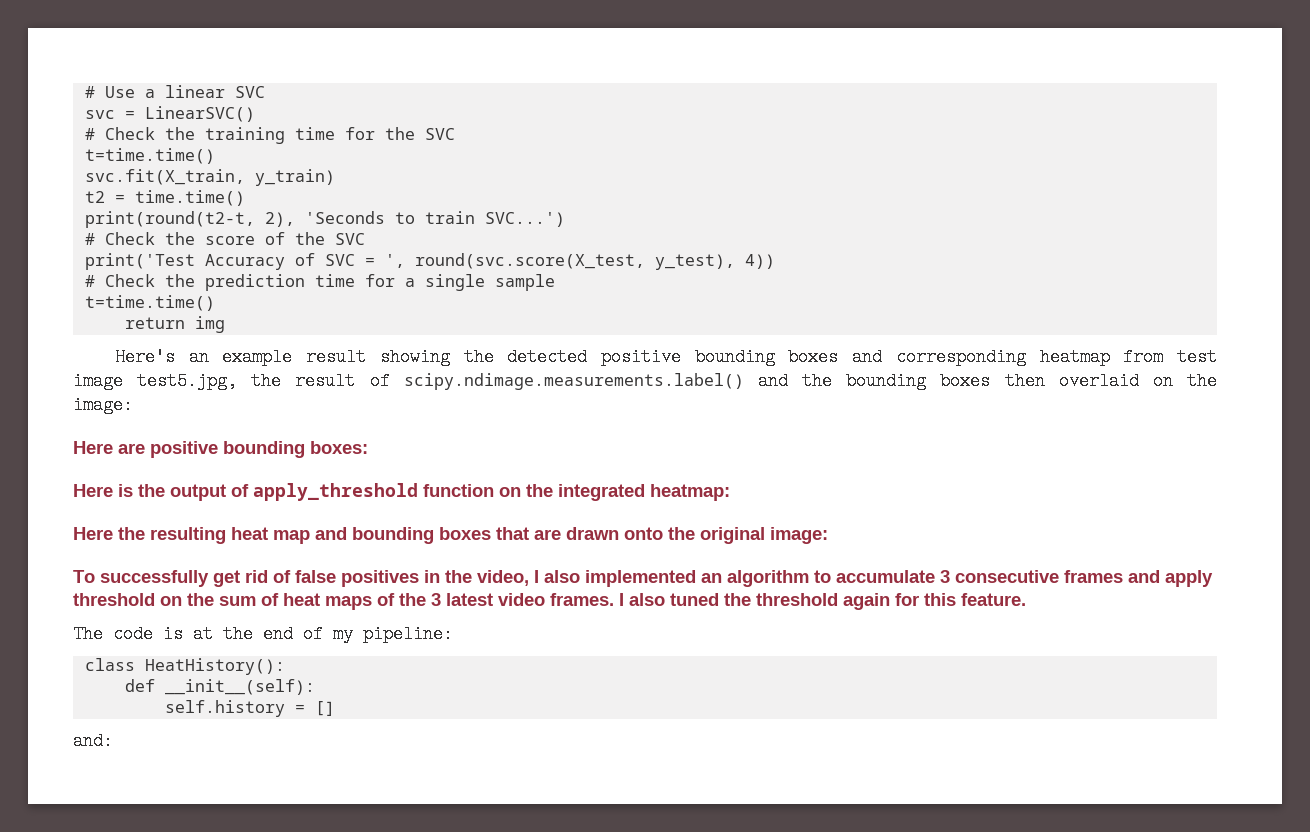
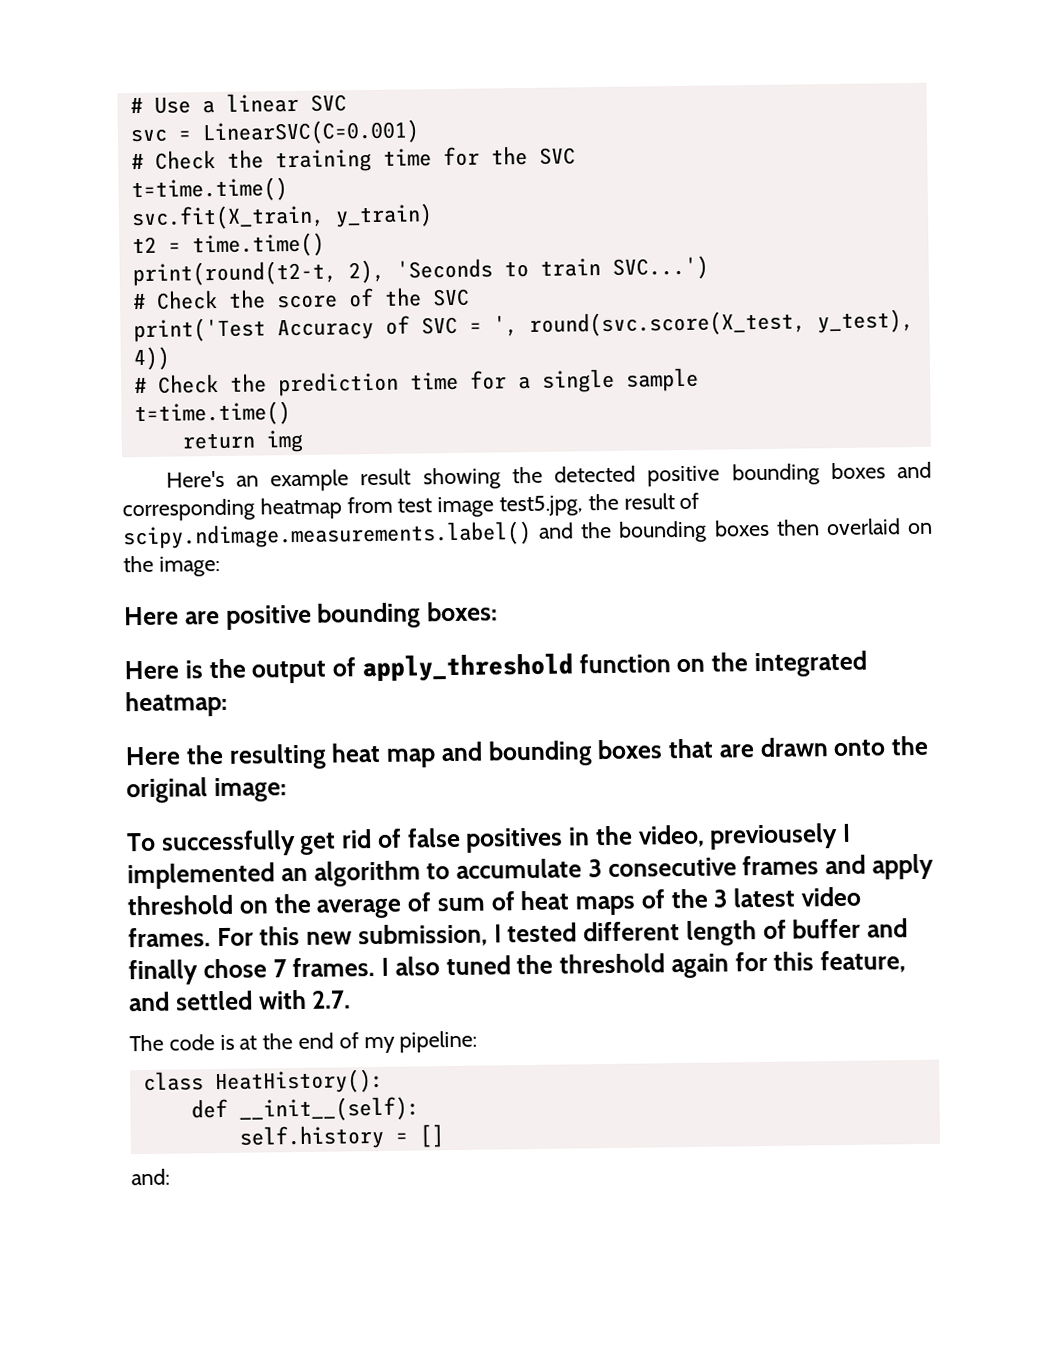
[144,106,255,122] LinearSVC() -> [201,119,420,146] LinearSVC(C=0.001)
[534,570,580,583] I also -> [709,823,852,850] previousely I
(214, 599) none -> [316,892,431,919] average of
(614, 599) none -> [216,918,909,948] [128,957,376,986] For this new submission, I tested different length of buffer and finally chose 7 frames.
[961,593,1026,606] feature. -> [820,950,906,974] [128,989,352,1012] feature, and settled with 2.7.

